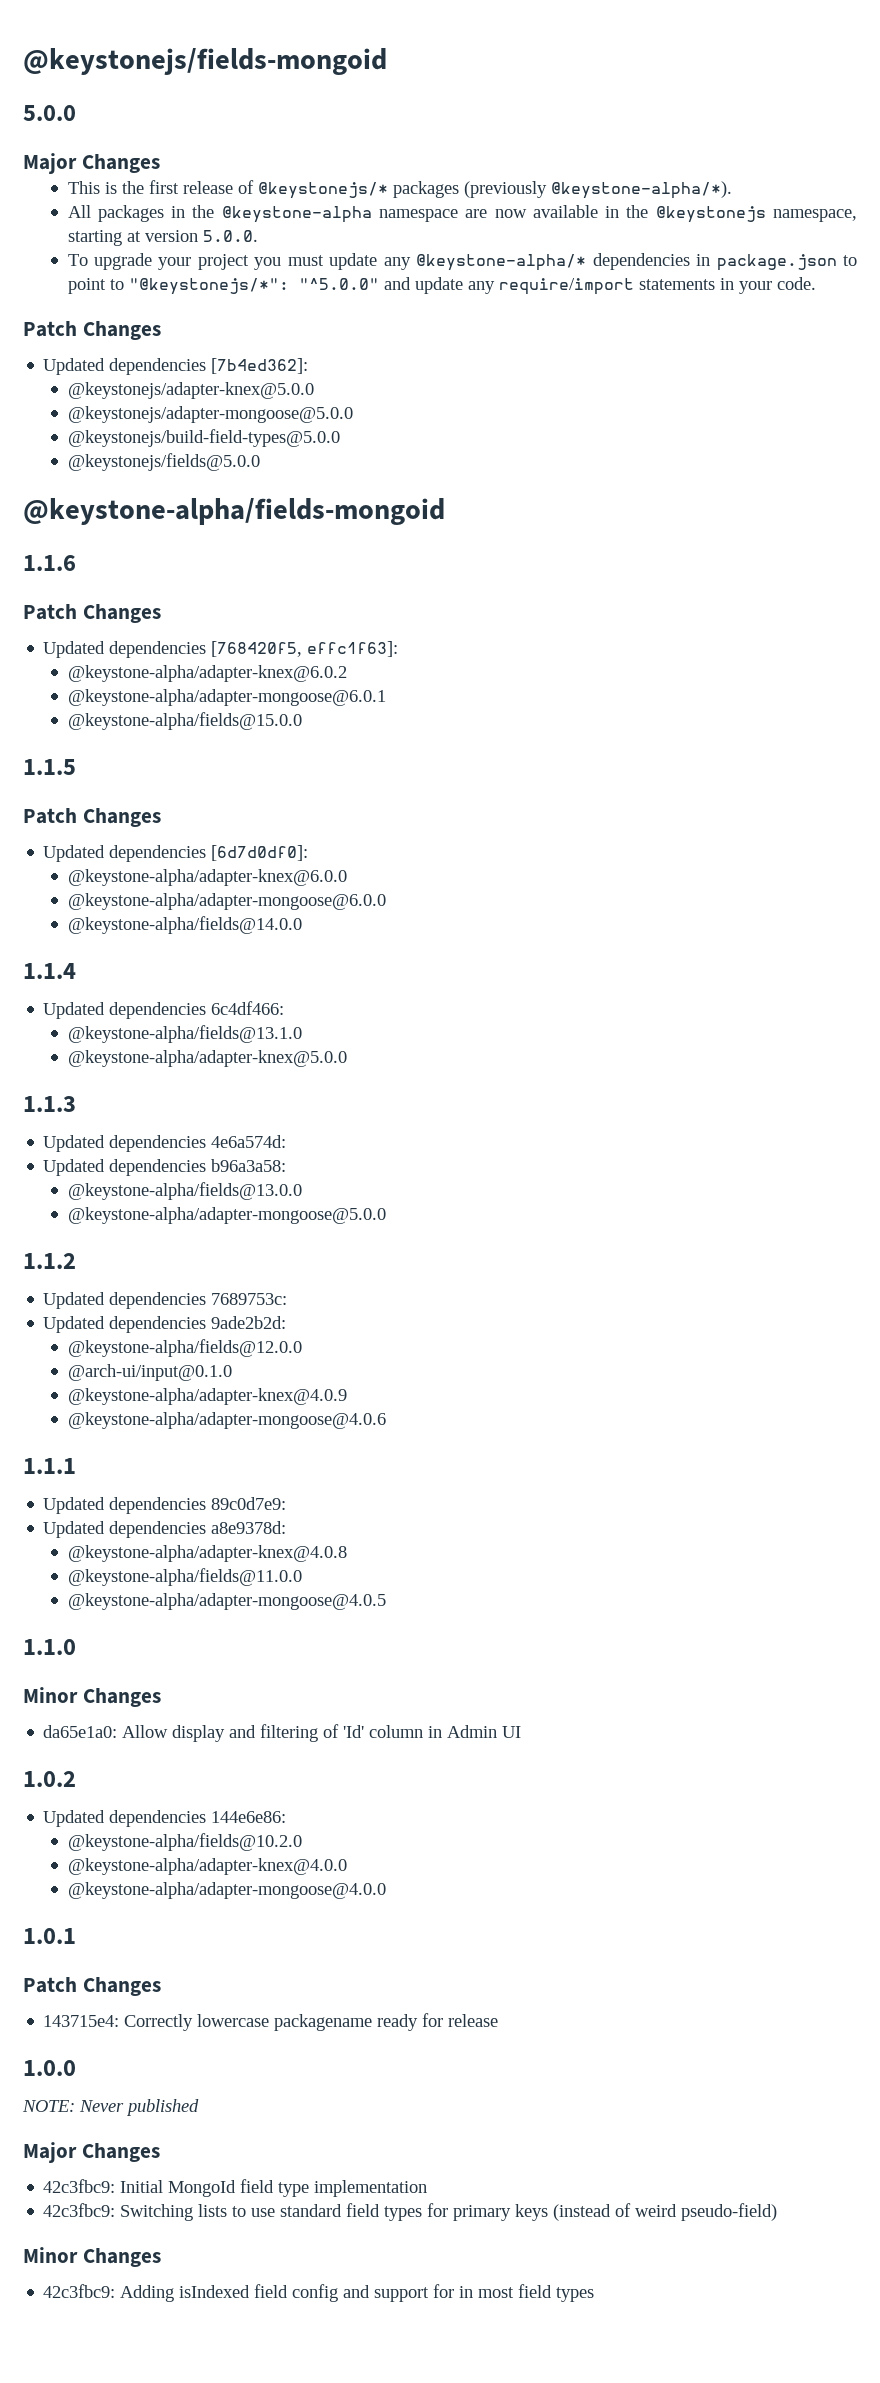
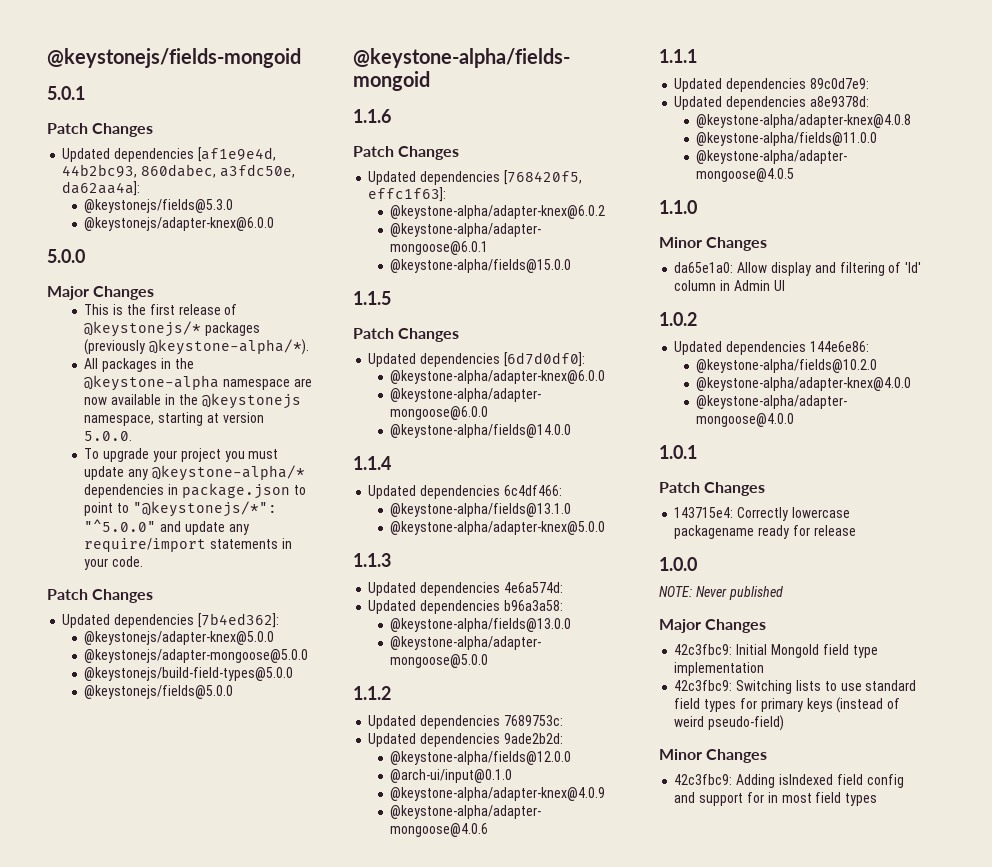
(387, 61) none -> [47,86,85,100] [47,123,154,137] [62,147,276,162] [62,164,295,178] [62,181,141,196] [84,199,234,213] [84,217,275,231] // 5.0.1 // Patch Changes // Updated dependencies [af1e9e4d, 44b2bc93, 860dabec, a3fdc50e, da62aa4a]: // @keystonejs/fields@5.3.0 // @keystonejs/adapter-knex@6.0.0

